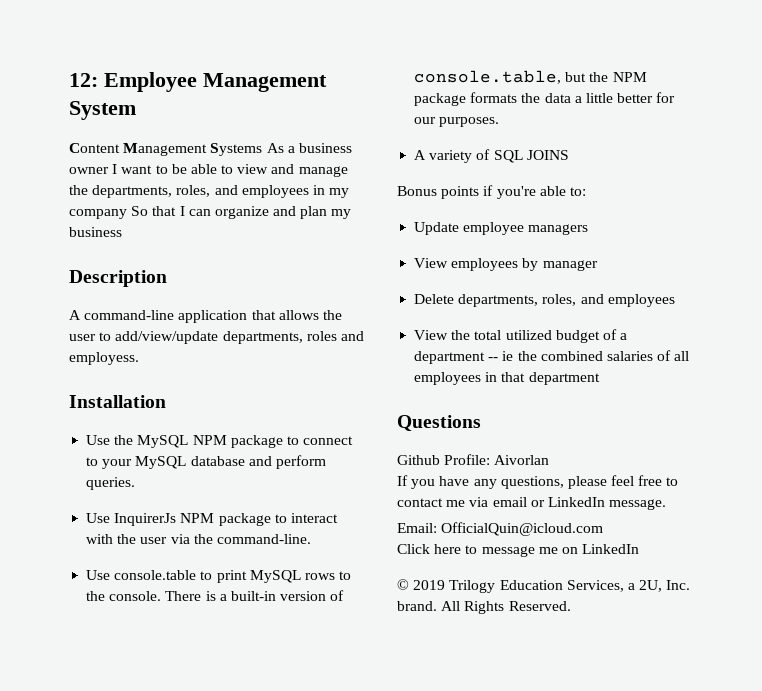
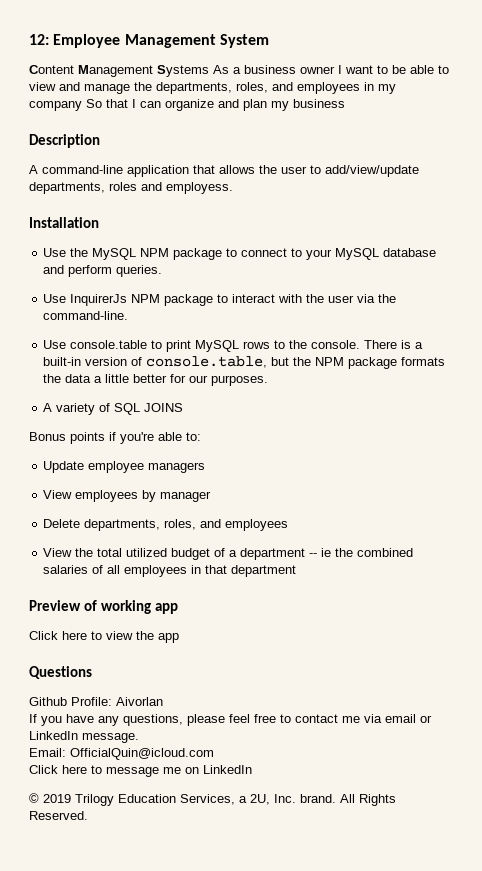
(600, 378) none -> [29,600,179,614] [29,631,179,643] // Preview of working app // Click here to view the app

